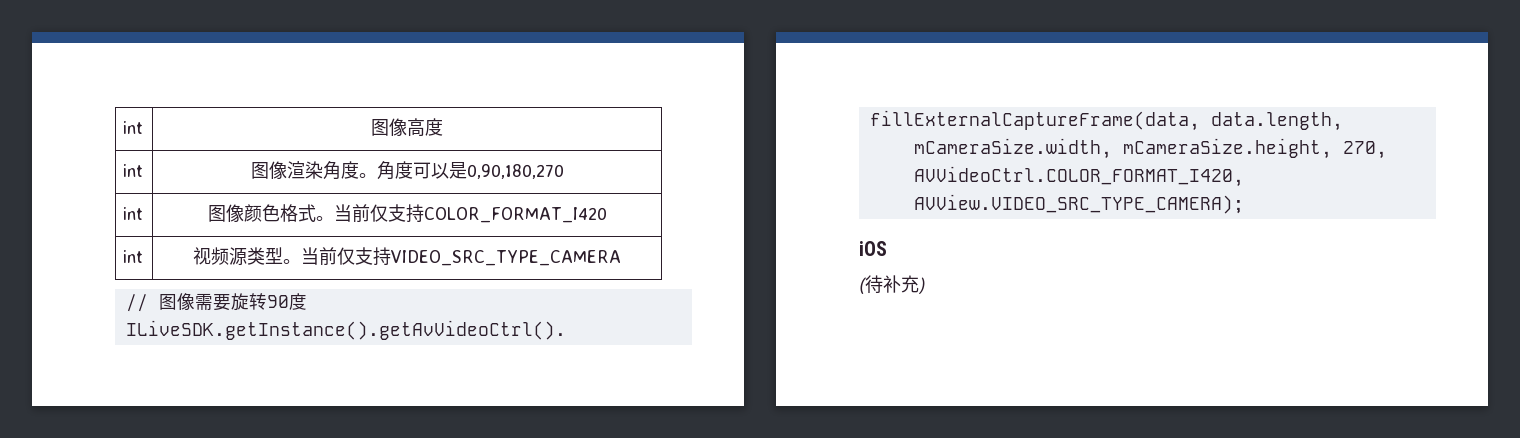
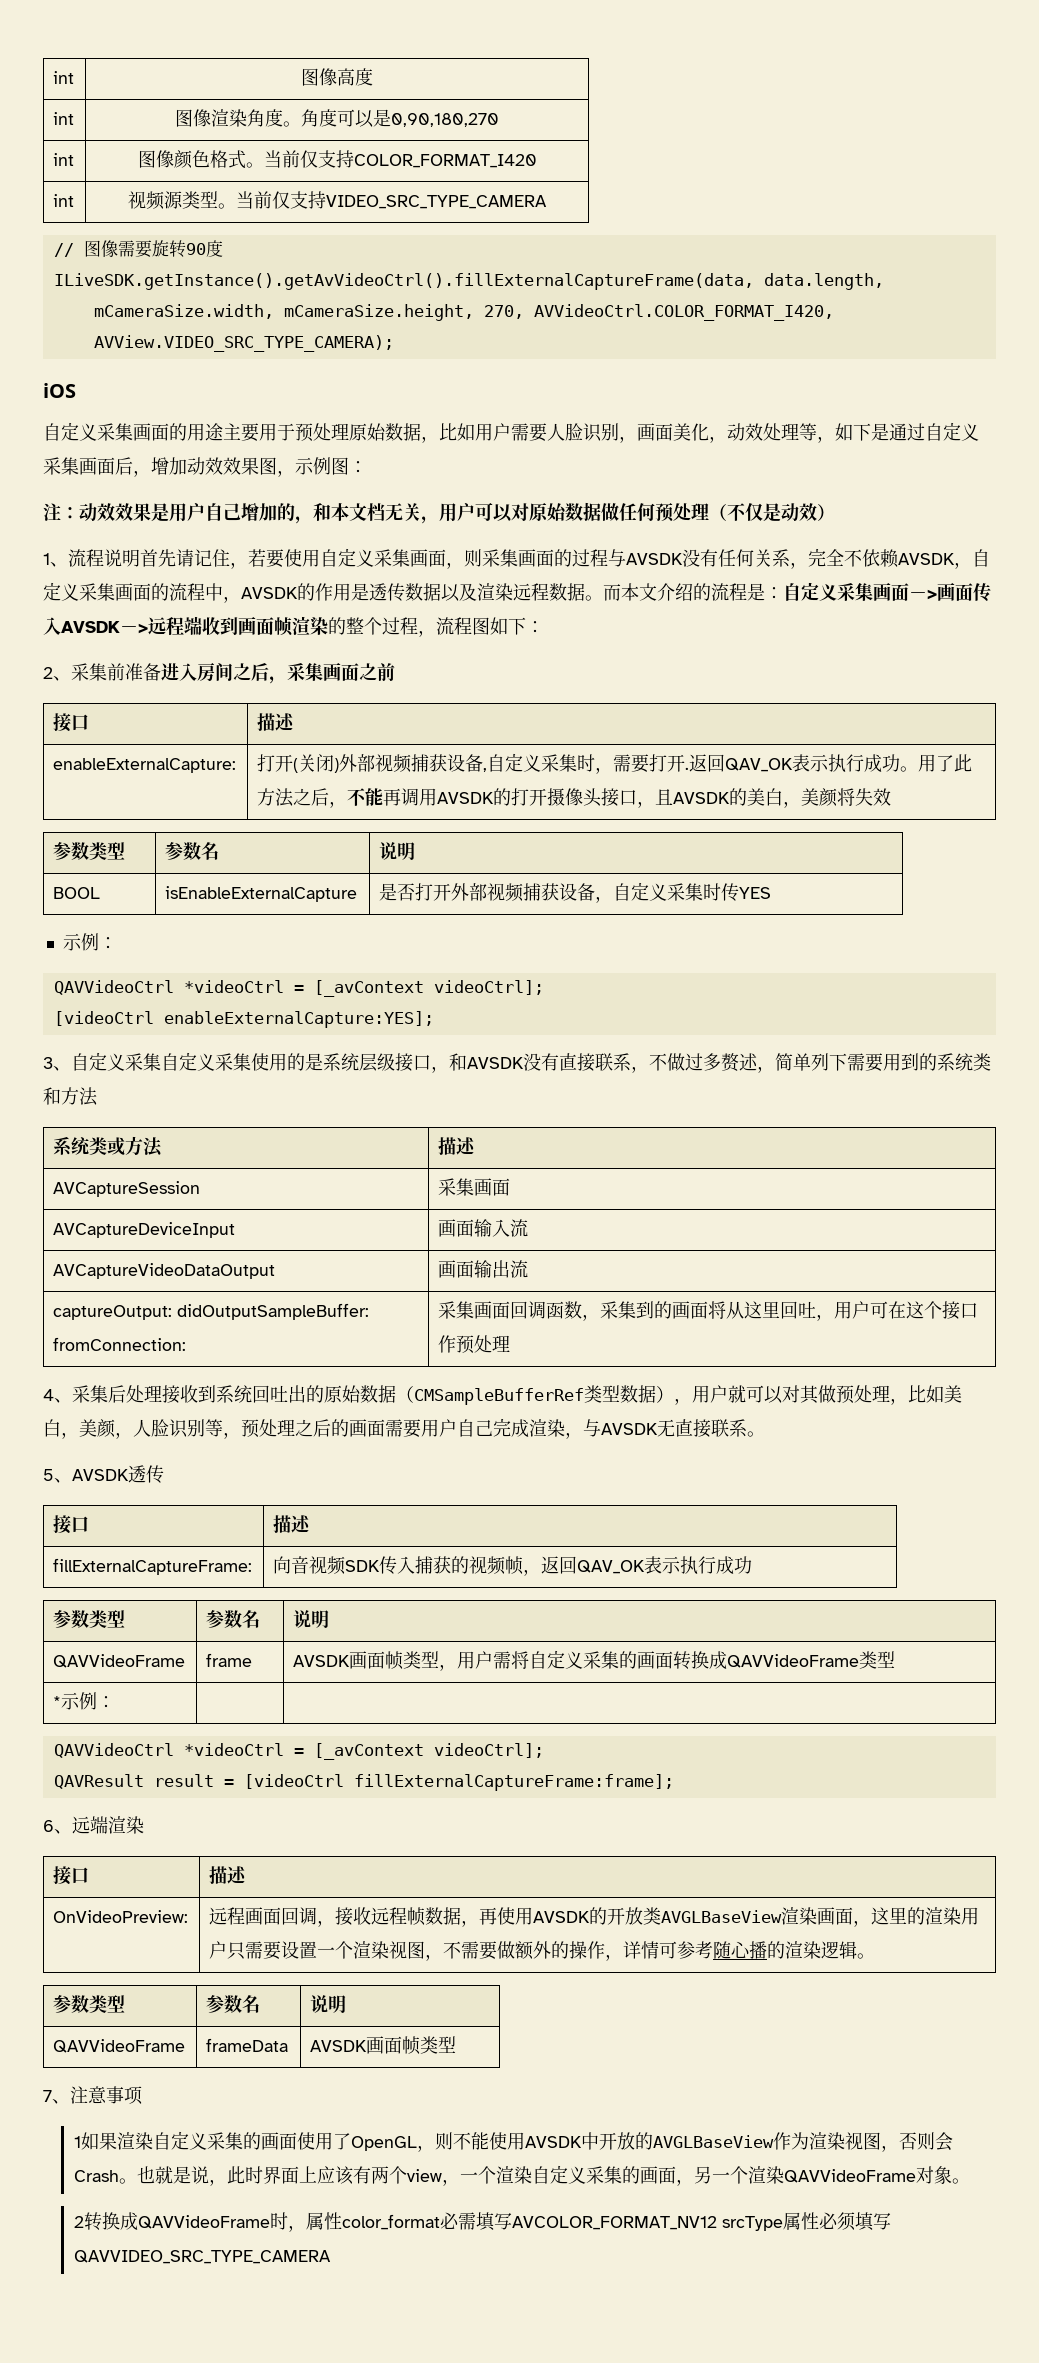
[859,275,925,294] (待补充) -> [43,422,979,443] [43,457,367,477] [43,502,835,524] [43,548,990,569] [43,582,991,603] [43,616,544,637] [43,662,395,684] [53,713,90,732] [257,713,296,731] [53,758,237,773] [257,753,973,774] [257,788,892,808] [53,842,126,860] [165,842,220,860] [379,842,416,860] [53,887,101,899] [165,886,358,902] [379,882,772,903] [62,933,117,951] [53,980,544,997] [53,1011,434,1028] [43,1052,991,1073] [43,1087,98,1106] [53,1136,164,1157] [438,1137,477,1155] [53,1181,201,1197] [438,1178,511,1196] [53,1222,236,1238] [438,1219,529,1237] [53,1263,276,1279] [438,1260,529,1278] [53,1303,370,1320] [53,1337,187,1351] [438,1301,979,1321] [438,1335,511,1354] [43,1385,962,1405] [43,1418,765,1439] [43,1465,164,1484] [53,1515,90,1534] [273,1515,312,1533] [53,1558,253,1575] [273,1556,753,1576] [53,1610,126,1628] [206,1610,261,1628] [293,1610,330,1628] [53,1654,186,1668] [206,1653,253,1667] [293,1650,896,1671] [53,1692,116,1710] [53,1743,544,1760] [53,1774,674,1791] [43,1816,144,1834] [53,1866,90,1885] [209,1866,248,1884] [53,1910,189,1923] [209,1907,980,1927] [209,1941,876,1961] [53,1995,126,2013] [206,1995,261,2013] [310,1995,347,2013] [53,2039,186,2053] [206,2038,289,2052] [310,2036,457,2055] [43,2086,143,2105] [73,2131,953,2152] [73,2165,970,2186] [73,2212,891,2232] [73,2250,331,2264] 自定义采集画面的用途主要用于预处理原始数据，比如用户需要人脸识别，画面美化，动效处理等，如下是通过自定义采集画面后，增加动效效果图，示例图： // 注：动效效果是用户自己增加的，和本文档无关，用户可以对原始数据做任何预处理（不仅是动效） // 1、流程说明首先请记住，若要使用自定义采集画面，则采集画面的过程与AVSDK没有任何关系，完全不依赖AVSDK，自定义采集画面的流程中，AVSDK的作用是透传数据以及渲染远程数据。而本文介绍的流程是：自定义采集画面－>画面传入AVSDK－>远程端收到画面帧渲染的整个过程，流程图如下： // 2、采集前准备进入房间之后，采集画面之前 // 接口 | 描述 // enableExternalCapture: | 打开(关闭)外部视频捕获设备,自定义采集时，需要打开.返回QAV_OK表示执行成功。用了此方法之后，不能再调用AVSDK的打开摄像头接口，且AVSDK的美白，美颜将失效 // 参数类型 | 参数名 | 说明 // BOOL | isEnableExternalCapture | 是否打开外部视频捕获设备，自定义采集时传YES // 示例： // QAVVideoCtrl *videoCtrl = [_avContext videoCtrl]; // [videoCtrl enableExternalCapture:YES]; // 3、自定义采集自定义采集使用的是系统层级接口，和AVSDK没有直接联系，不做过多赘述，简单列下需要用到的系统类和方法 // 系统类或方法 | 描述 // AVCaptureSession | 采集画面 // AVCaptureDeviceInput | 画面输入流 // AVCaptureVideoDataOutput | 画面输出流 // captureOutput: didOutputSampleBuffer: fromConnection: | 采集画面回调函数，采集到的画面将从这里回吐，用户可在这个接口作预处理 // 4、采集后处理接收到系统回吐出的原始数据（CMSampleBufferRef类型数据），用户就可以对其做预处理，比如美白，美颜，人脸识别等，预处理之后的画面需要用户自己完成渲染，与AVSDK无直接联系。 // 5、AVSDK透传 // 接口 | 描述 // fillExternalCaptureFrame: | 向音视频SDK传入捕获的视频帧，返回QAV_OK表示执行成功 // 参数类型 | 参数名 | 说明 // QAVVideoFrame | frame | AVSDK画面帧类型，用户需将自定义采集的画面转换成QAVVideoFrame类型 // *示例： | | // QAVVideoCtrl *videoCtrl = [_avContext videoCtrl]; // QAVResult result = [videoCtrl fillExternalCaptureFrame:frame]; // 6、远端渲染 // 接口 | 描述 // OnVideoPreview: | 远程画面回调，接收远程帧数据，再使用AVSDK的开放类AVGLBaseView渲染画面，这里的渲染用户只需要设置一个渲染视图，不需要做额外的操作，详情可参考随心播的渲染逻辑。 // 参数类型 | 参数名 | 说明 // QAVVideoFrame | frameData | AVSDK画面帧类型 // 7、注意事项 // 1如果渲染自定义采集的画面使用了OpenGL，则不能使用AVSDK中开放的AVGLBaseView作为渲染视图，否则会Crash。也就是说，此时界面上应该有两个view，一个渲染自定义采集的画面，另一个渲染QAVVideoFrame对象。 // 2转换成QAVVideoFrame时，属性color_format必需填写AVCOLOR_FORMAT_NV12 srcType属性必须填写QAVVIDEO_SRC_TYPE_CAMERA

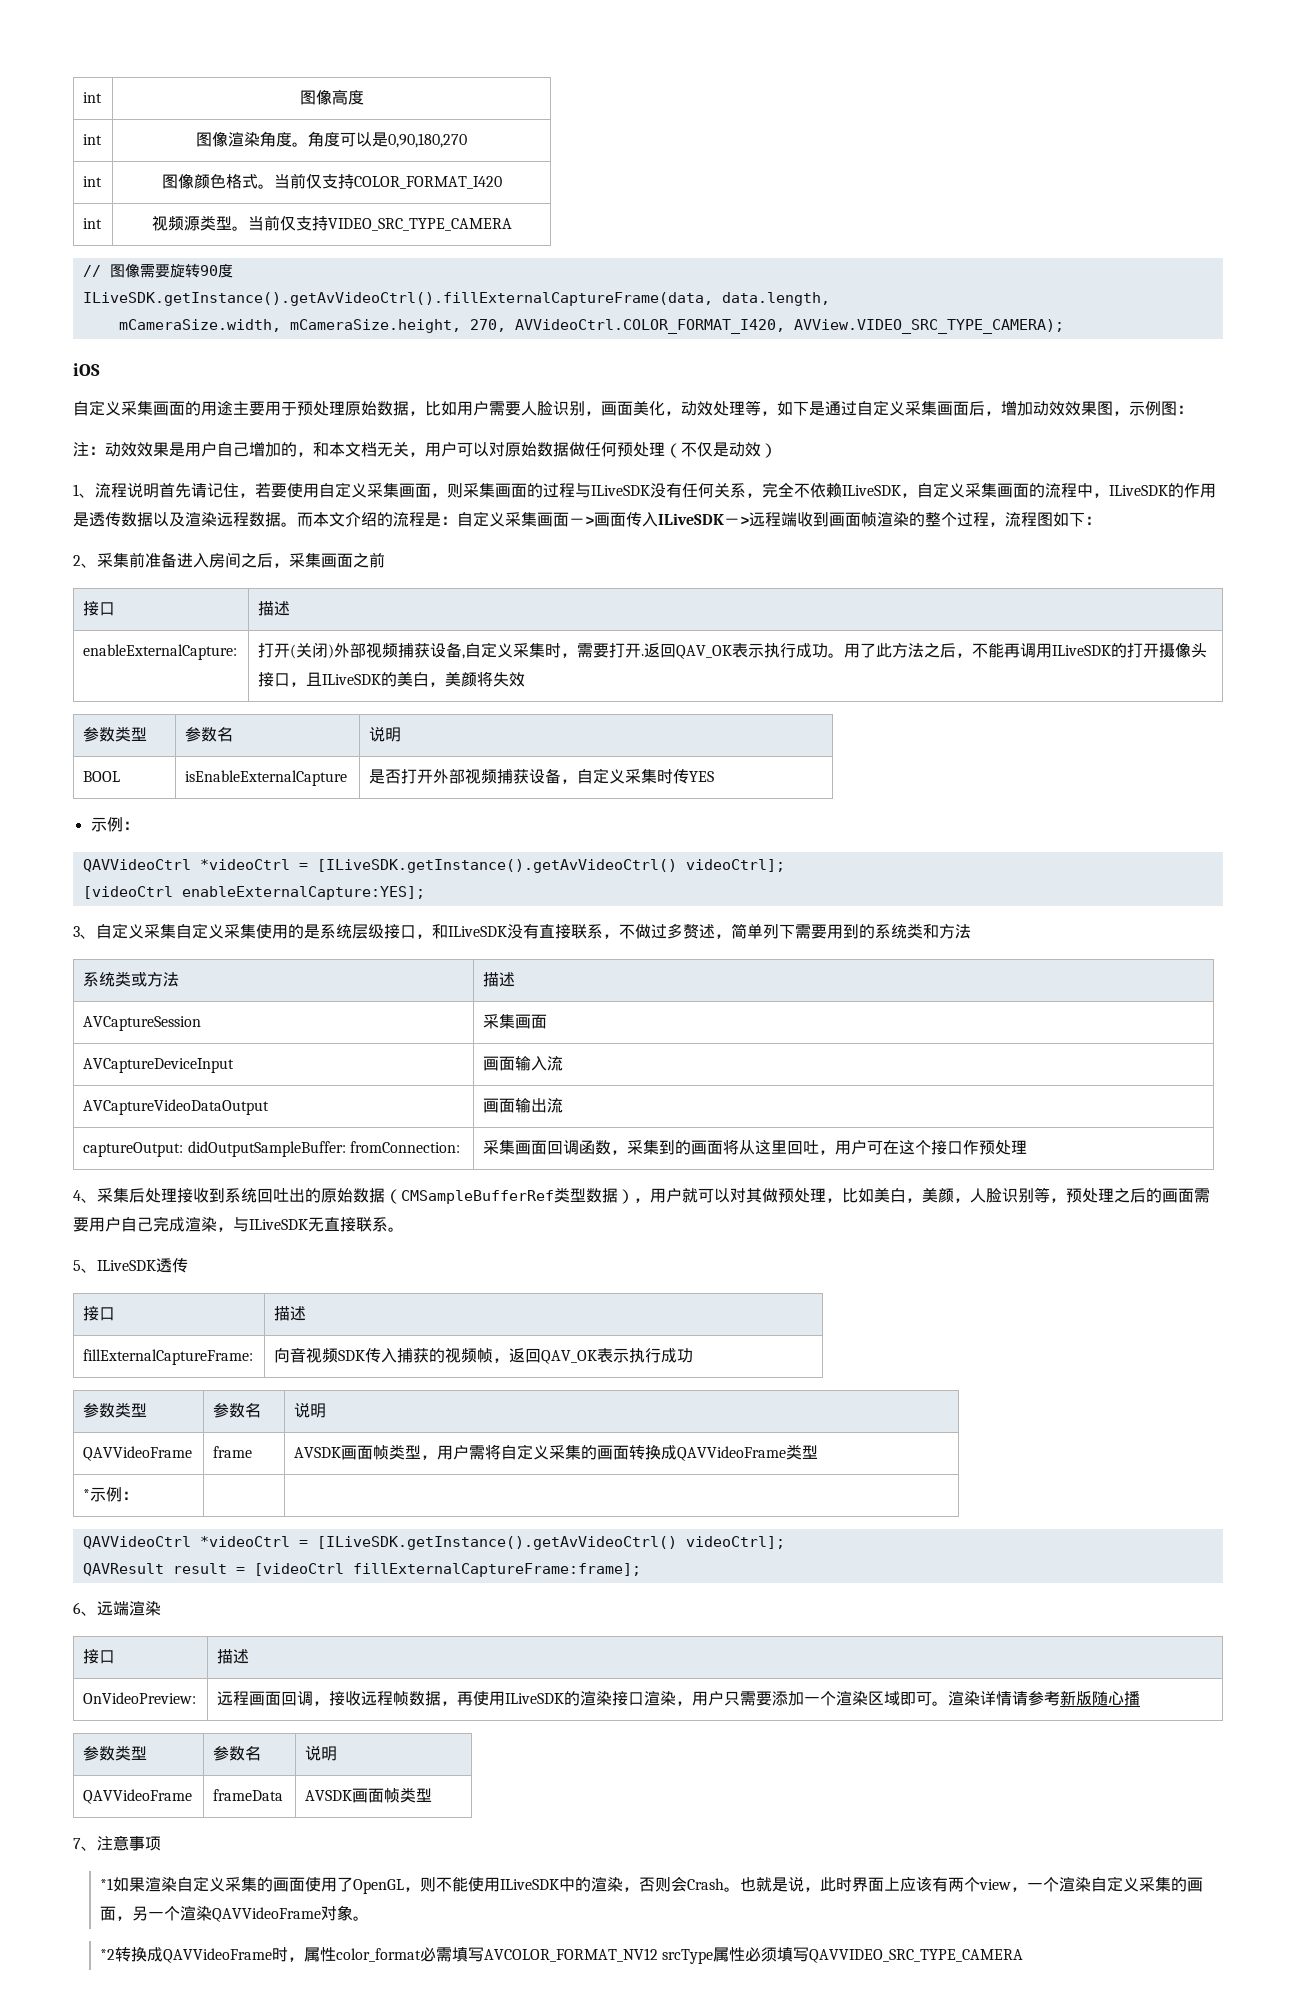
[626,553,683,565] AVSDK -> [591,485,650,496] ILiveSDK
[898,553,955,565] AVSDK -> [842,485,901,496] ILiveSDK
[241,587,298,599] AVSDK -> [1109,485,1168,496] ILiveSDK
[61,621,120,633] AVSDK -> [658,513,724,525] ILiveSDK
[437,792,495,804] AVSDK -> [1052,645,1112,656] ILiveSDK
[673,792,731,804] AVSDK -> [322,674,382,685] ILiveSDK
[313,980,424,997] [_avContext -> [316,859,677,873] [ILiveSDK.getInstance().getAvVideoCtrl()
[467,1057,524,1069] AVSDK -> [448,926,507,937] ILiveSDK
[601,1423,658,1435] AVSDK -> [249,1219,308,1230] ILiveSDK
[72,1469,129,1481] AVSDK -> [97,1260,156,1271] ILiveSDK
[313,1743,424,1760] [_avContext -> [316,1536,677,1550] [ILiveSDK.getInstance().getAvVideoCtrl()
[533,1907,962,1927] AVSDK的开放类AVGLBaseView渲染画面，这里的渲染 -> [505,1691,693,1706] ILiveSDK的渲染接口渲染，
[281,1941,714,1961] 设置一个渲染视图，不需要做额外的操作，详情可参考 -> [772,1690,1093,1706] 添加一个渲染区域即可。渲染详情请参考新版
[767,1941,876,1959] 的渲染逻辑。 -> (1141, 1698) none
[73,2136,81,2148] 1 -> [100,1878,114,1890] *1
[524,2132,881,2150] AVSDK中开放的AVGLBaseView作为渲染视图 -> [500,1877,624,1892] ILiveSDK中的渲染
[73,2216,84,2228] 2 -> [100,1949,116,1960] *2

